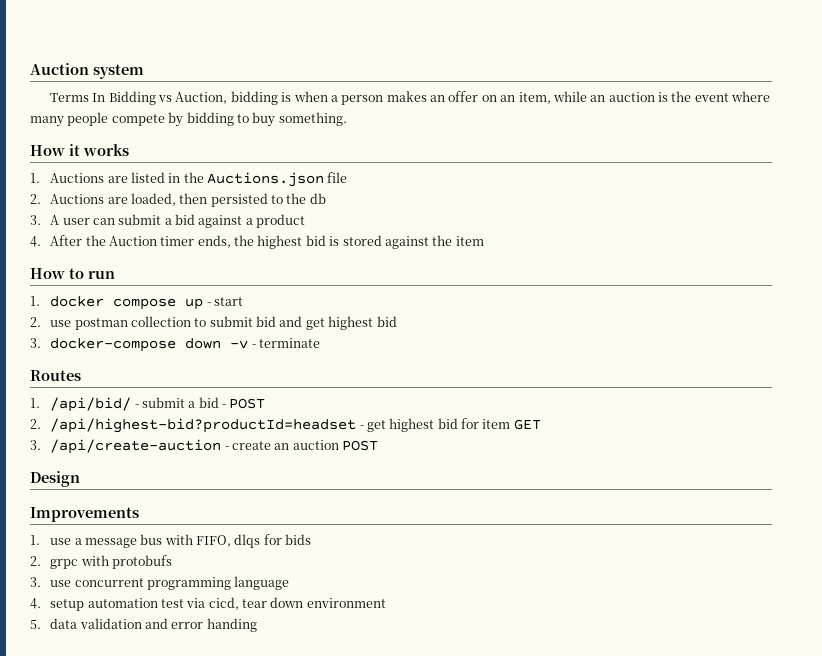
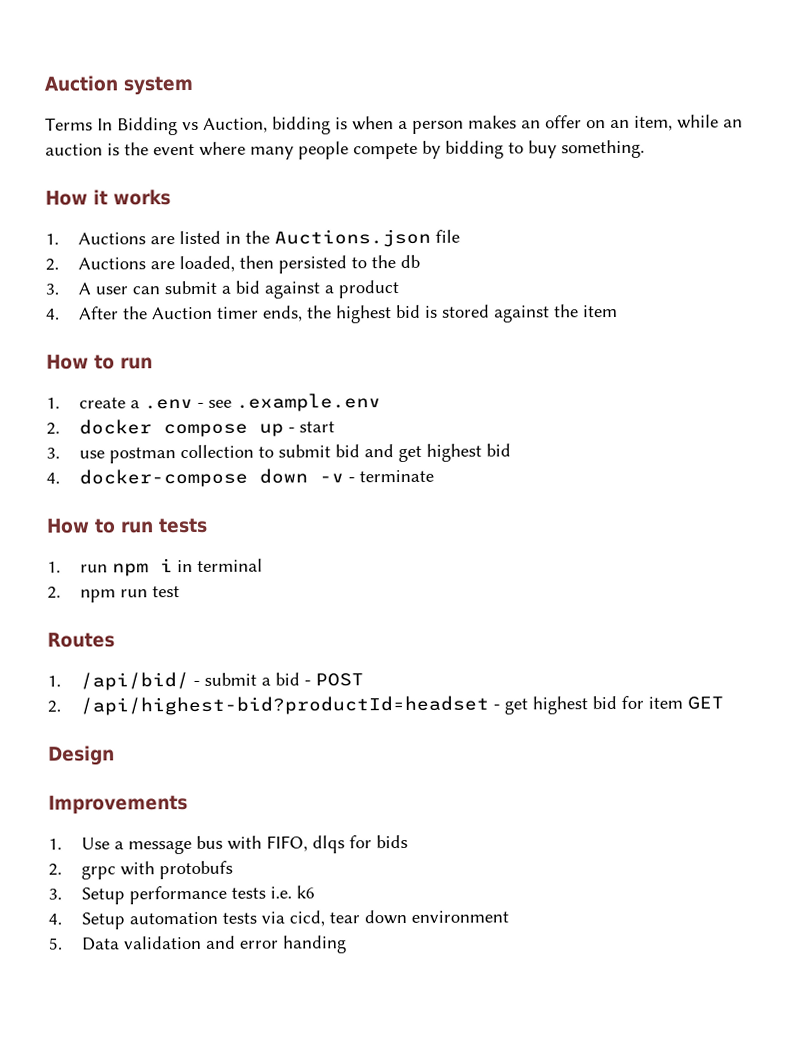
(40, 301) none -> [78,393,381,412] [46,422,60,435] create a .env - see .example.env // 2.
[30,317,41,327] 2. -> [46,447,60,459] 3.
[30,338,41,348] 3. -> [46,472,60,484] 4.
(320, 343) none -> [46,517,208,534] [47,558,263,577] [47,586,180,603] // How to run tests // 1. run npm i in terminal // 2. npm run test
[30,439,379,454] // 3. /api/create-auction - create an auction POST -> (724, 703) none
[50,538,72,545] use -> [80,837,110,850] Use
[50,576,290,590] [30,598,184,611] use concurrent programming language // 4. setup automation test -> [80,885,315,905] [48,911,257,930] Setup performance tests i.e. k6 // 4. Setup automation tests
[50,618,78,629] data -> [80,937,120,951] Data

